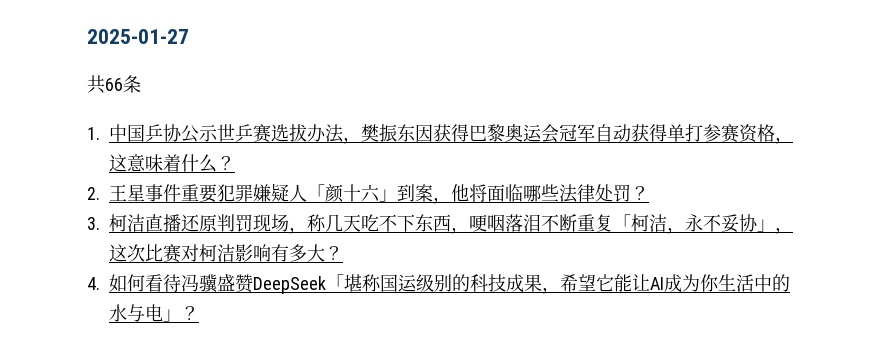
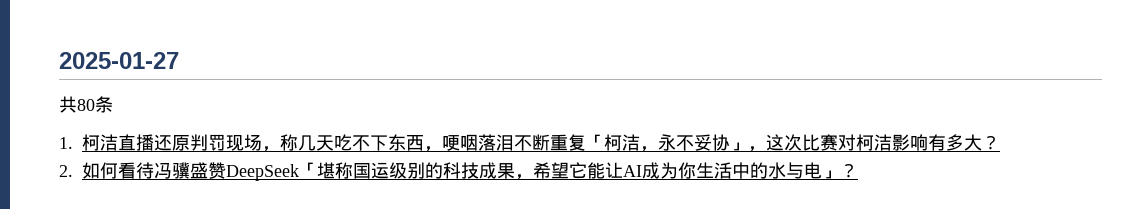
[105,78,123,91] 66 -> [77,99,95,111] 80
[109,124,793,144] [109,154,235,173] [87,183,649,204] [87,217,100,230] 中国乒协公示世乒赛选拔办法，樊振东因获得巴黎奥运会冠军自动获得单打参赛资格，这意味着什么？ // 2.王星事件重要犯罪嫌疑人「颜十六」到案，他将面临哪些法律处罚？ // 3. -> (73, 143) none
[87,277,100,290] 4. -> [59,165,73,177] 2.

